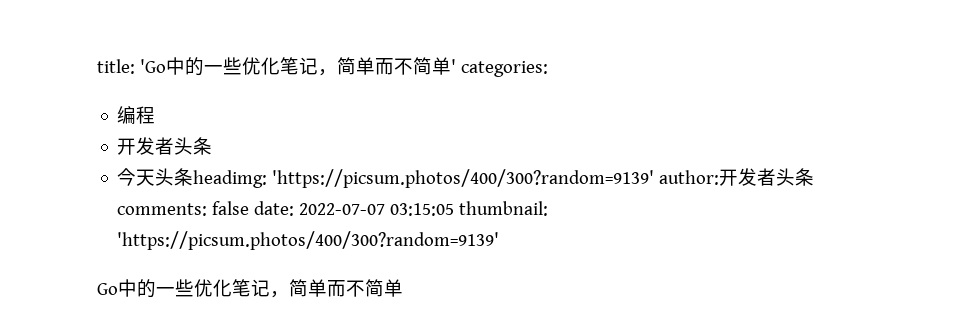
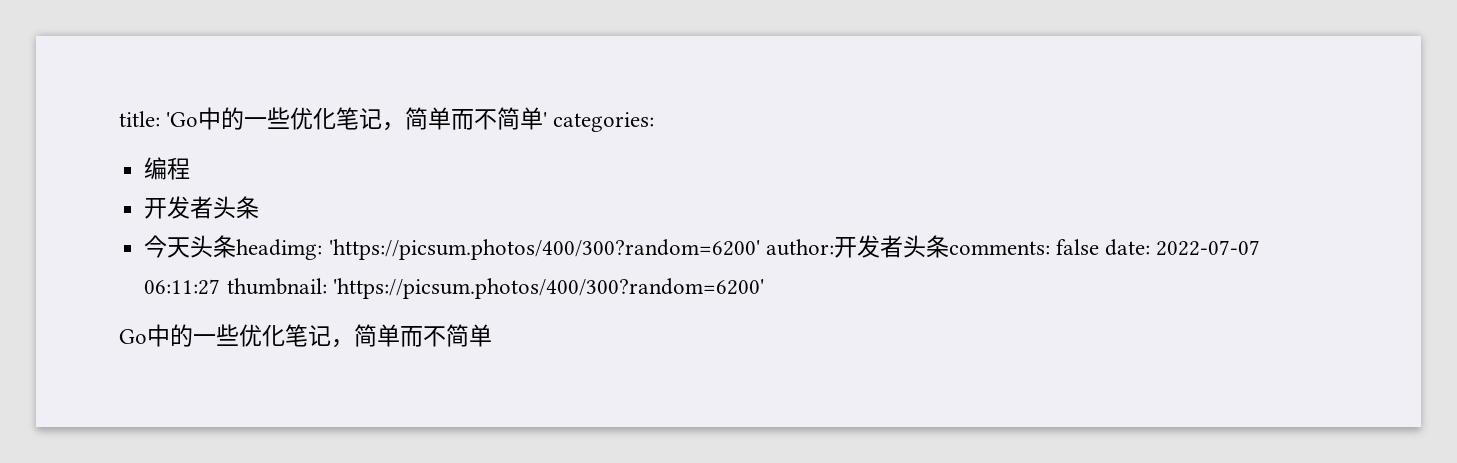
[272,169,655,188] 'https://picsum.photos/400/300?random=9139' -> [328,239,760,260] 'https://picsum.photos/400/300?random=6200'
[390,201,549,216] [117,231,500,250] 03:15:05 thumbnail: 'https://picsum.photos/400/300?random=9139' -> [144,278,764,299] 06:11:27 thumbnail: 'https://picsum.photos/400/300?random=6200'

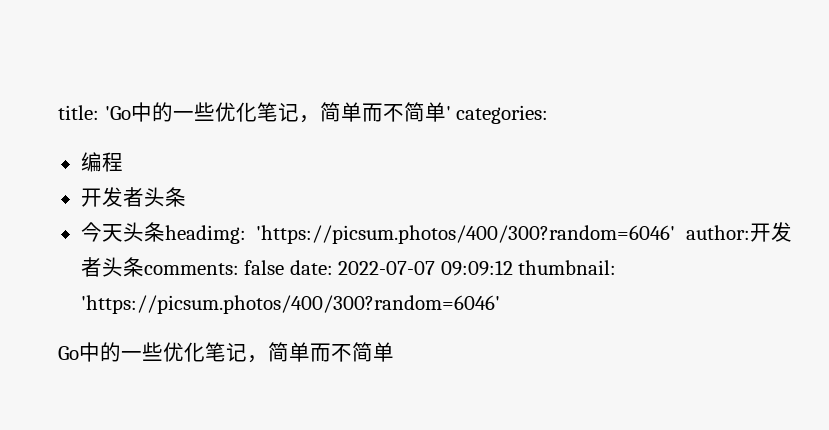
[328,239,760,260] 'https://picsum.photos/400/300?random=6200' -> [256,225,676,244] 'https://picsum.photos/400/300?random=6046'
[144,278,764,299] 06:11:27 thumbnail: 'https://picsum.photos/400/300?random=6200' -> [440,260,617,276] [80,295,500,314] 09:09:12 thumbnail: 'https://picsum.photos/400/300?random=6046'

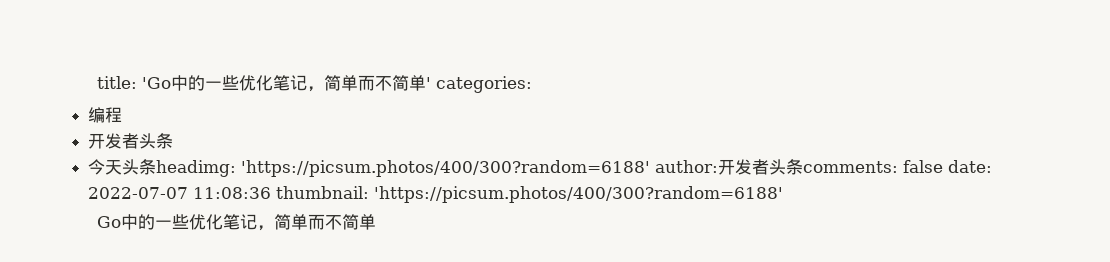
[256,225,676,244] 'https://picsum.photos/400/300?random=6046' -> [241,160,651,177] 'https://picsum.photos/400/300?random=6188'
[440,260,617,276] [80,295,500,314] 09:09:12 thumbnail: 'https://picsum.photos/400/300?random=6046' -> [193,186,784,203] 11:08:36 thumbnail: 'https://picsum.photos/400/300?random=6188'

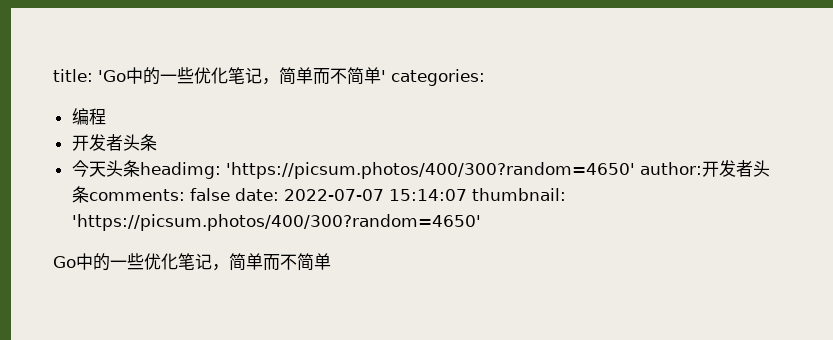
[241,160,651,177] 'https://picsum.photos/400/300?random=6188' -> [225,162,635,179] 'https://picsum.photos/400/300?random=4650'
[193,186,784,203] 11:08:36 thumbnail: 'https://picsum.photos/400/300?random=6188' -> [388,188,566,201] [71,214,481,231] 15:14:07 thumbnail: 'https://picsum.photos/400/300?random=4650'

